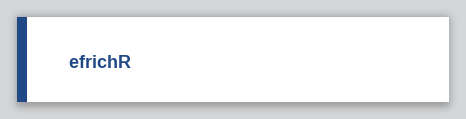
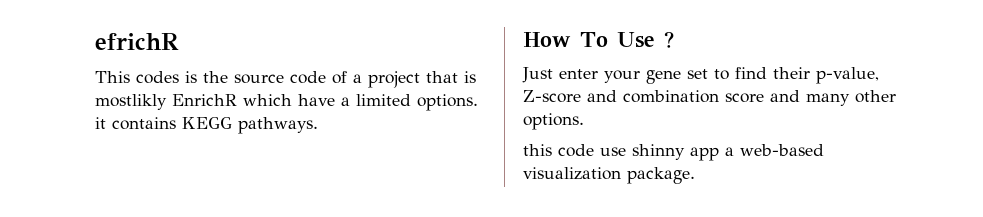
(131, 61) none -> [95,71,476,88] [95,94,478,111] [95,117,318,134] [523,31,674,48] [522,67,879,84] [523,90,896,106] [523,113,584,130] [523,144,824,161] [523,167,695,184] // This codes is the source code of a project that is mostlikly EnrichR which have a limited options. it contains KEGG pathways. // How To Use ? // Just enter your gene set to find their p-value, Z-score and combination score and many other options. // this code use shinny app a web-based visualization package.

